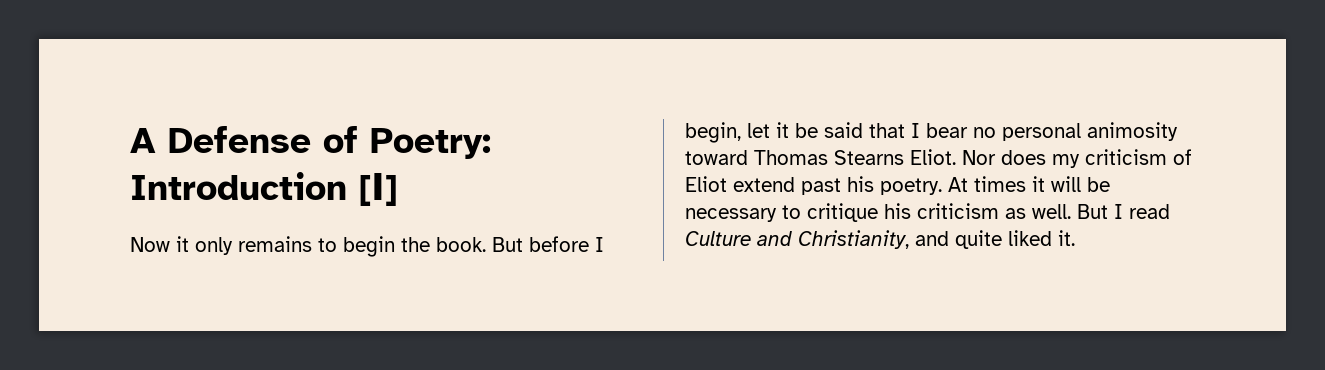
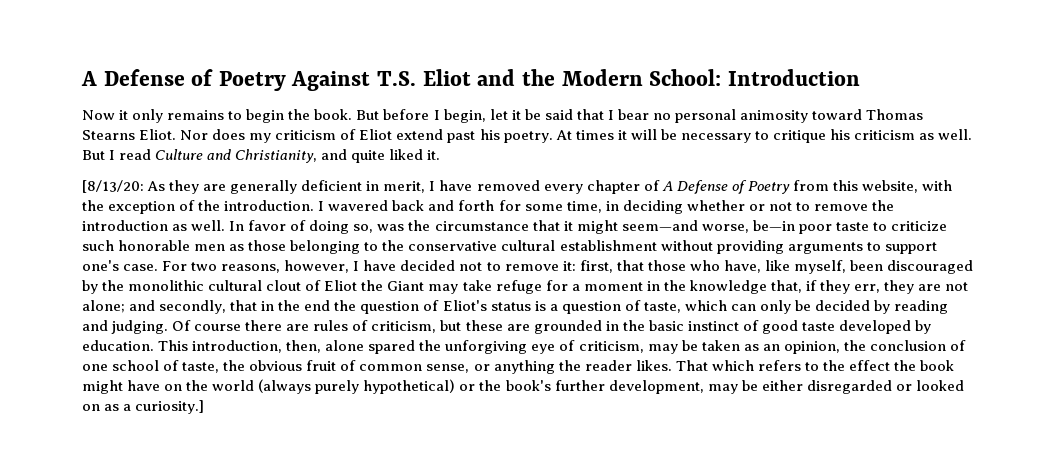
[130,126,491,159] A Defense of Poetry: -> [81,69,722,91] A Defense of Poetry Against T.S. Eliot and the Modern School:
[359,173,397,206] [Ⅰ] -> (860, 77) none
(1075, 238) none -> [82,180,953,194] [82,200,894,214] [82,220,947,234] [82,240,937,254] [82,260,974,274] [82,280,969,294] [82,300,949,314] [82,320,932,334] [82,340,966,354] [82,360,955,374] [82,379,964,394] [82,400,205,414] // [8/13/20: As they are generally deficient in merit, I have removed every chapter of A Defense of Poetry from this website, with the exception of the introduction. I wavered back and forth for some time, in deciding whether or not to remove the introduction as well. In favor of doing so, was the circumstance that it might seem—and worse, be—in poor taste to criticize such honorable men as those belonging to the conservative cultural establishment without providing arguments to support one's case. For two reasons, however, I have decided not to remove it: first, that those who have, like myself, been discouraged by the monolithic cultural clout of Eliot the Giant may take refuge for a moment in the knowledge that, if they err, they are not alone; and secondly, that in the end the question of Eliot's status is a question of taste, which can only be decided by reading and judging. Of course there are rules of criticism, but these are grounded in the basic instinct of good taste developed by education. This introduction, then, alone spared the unforgiving eye of criticism, may be taken as an opinion, the conclusion of one school of taste, the obvious fruit of common sense, or anything the reader likes. That which refers to the effect the book might have on the world (always purely hypothetical) or the book's further development, may be either disregarded or looked on as a curiosity.]

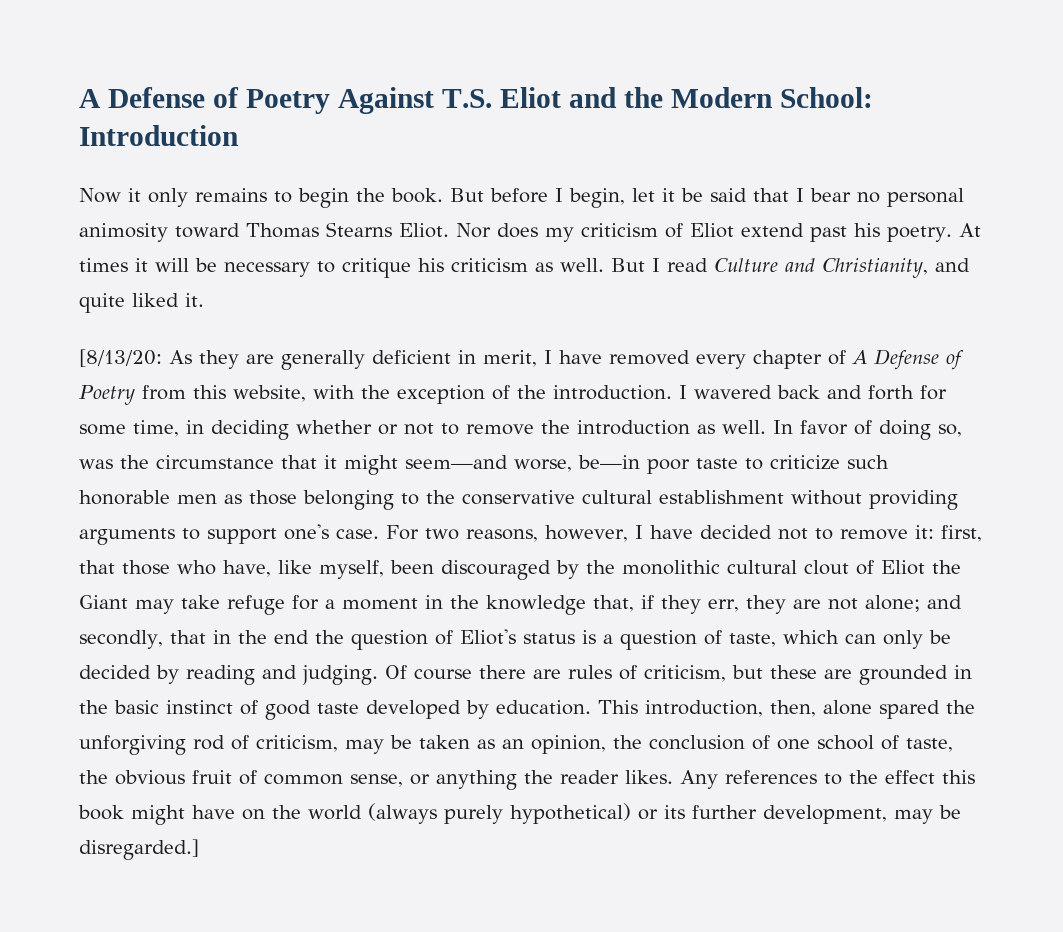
[531,344,556,354] eye -> [193,735,225,750] rod
[675,360,801,371] That which refers -> [680,770,817,789] Any references
[894,360,917,371] the -> [942,770,975,784] this
[479,380,551,391] the book's -> [664,805,685,819] its
[761,380,964,394] [82,400,205,414] either disregarded or looked on as a curiosity.] -> [79,839,199,860] disregarded.]

